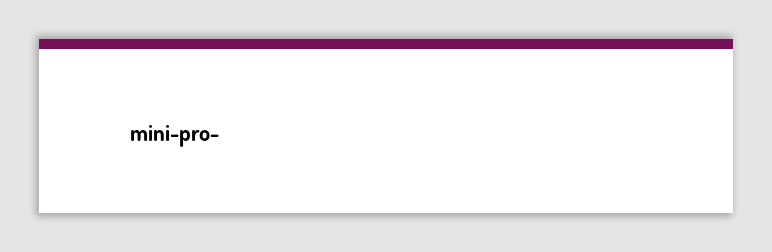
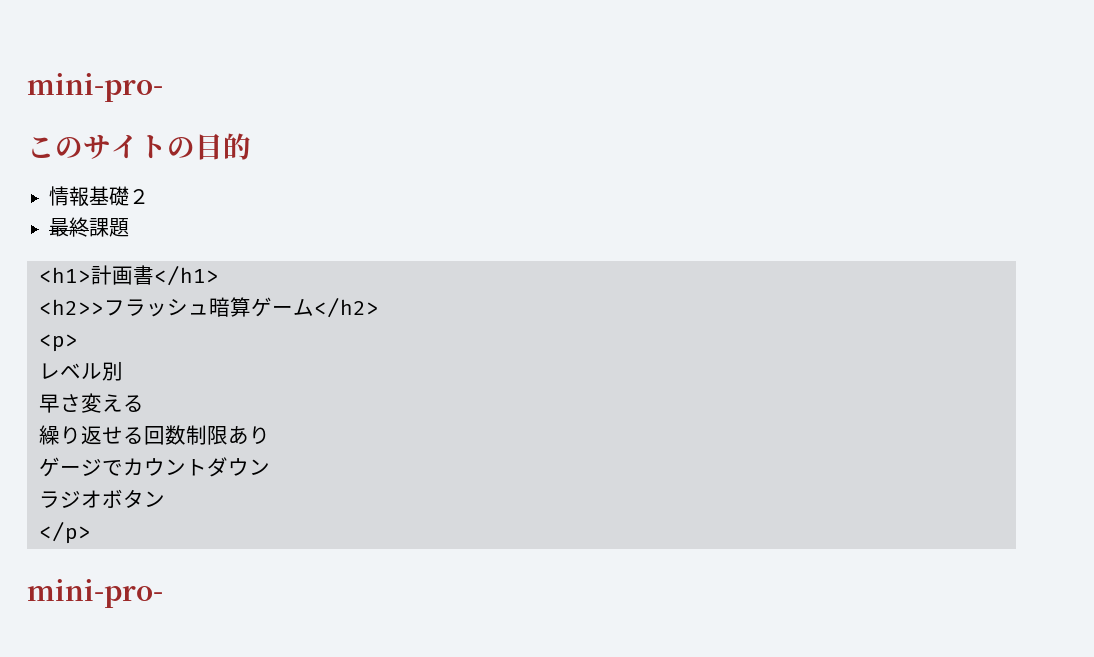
[130,125,219,147] mini-pro- -> [27,73,163,102] [27,133,251,160] [49,186,149,207] [49,217,129,237] [39,265,219,286] [39,297,379,318] [39,334,78,352] [39,361,123,381] [39,393,144,413] [39,425,270,445] [39,457,270,477] [39,489,165,508] [39,521,91,544] [27,579,163,608] mini-pro- // このサイトの目的 // 情報基礎２ // 最終課題 // <h1>計画書</h1> // <h2>>フラッシュ暗算ゲーム</h2> // <p> // レベル別 // 早さ変える // 繰り返せる回数制限あり // ゲージでカウントダウン // ラジオボタン // </p> // mini-pro-

